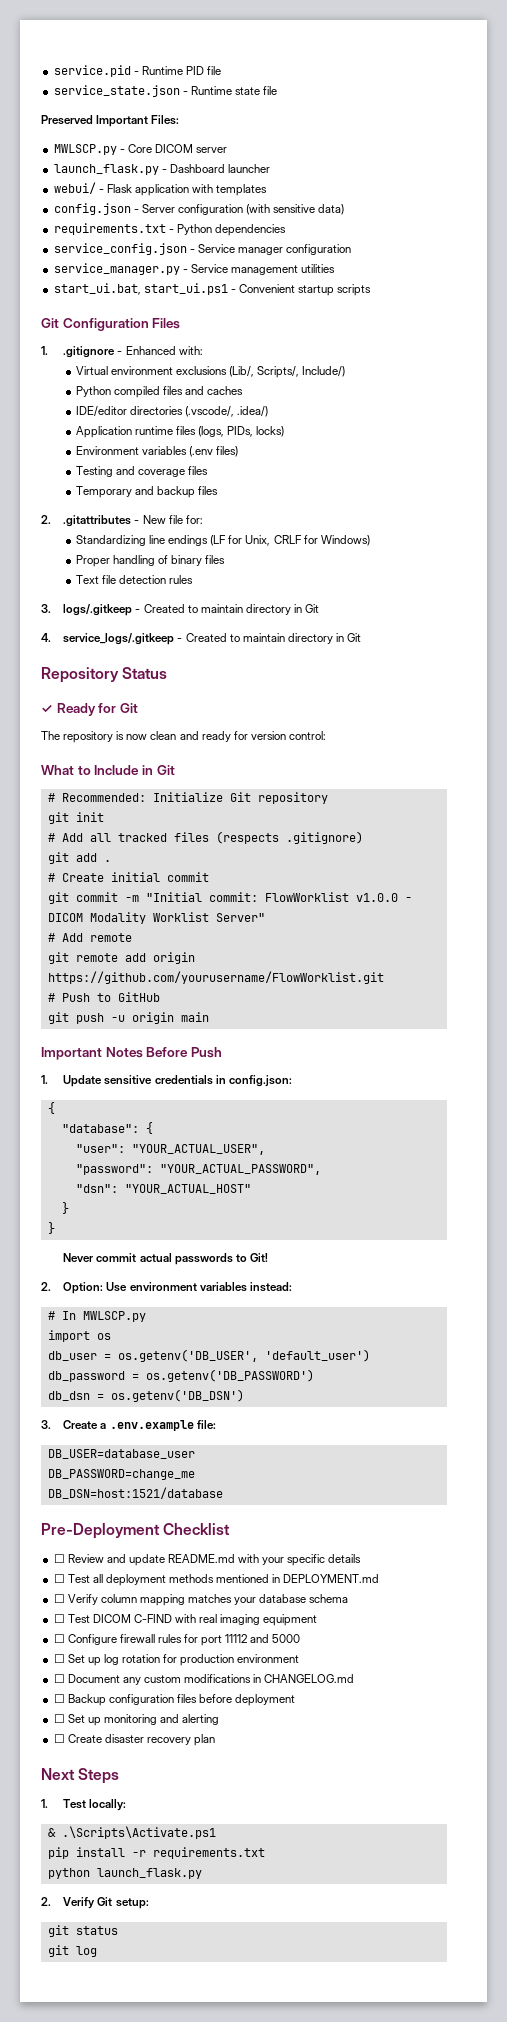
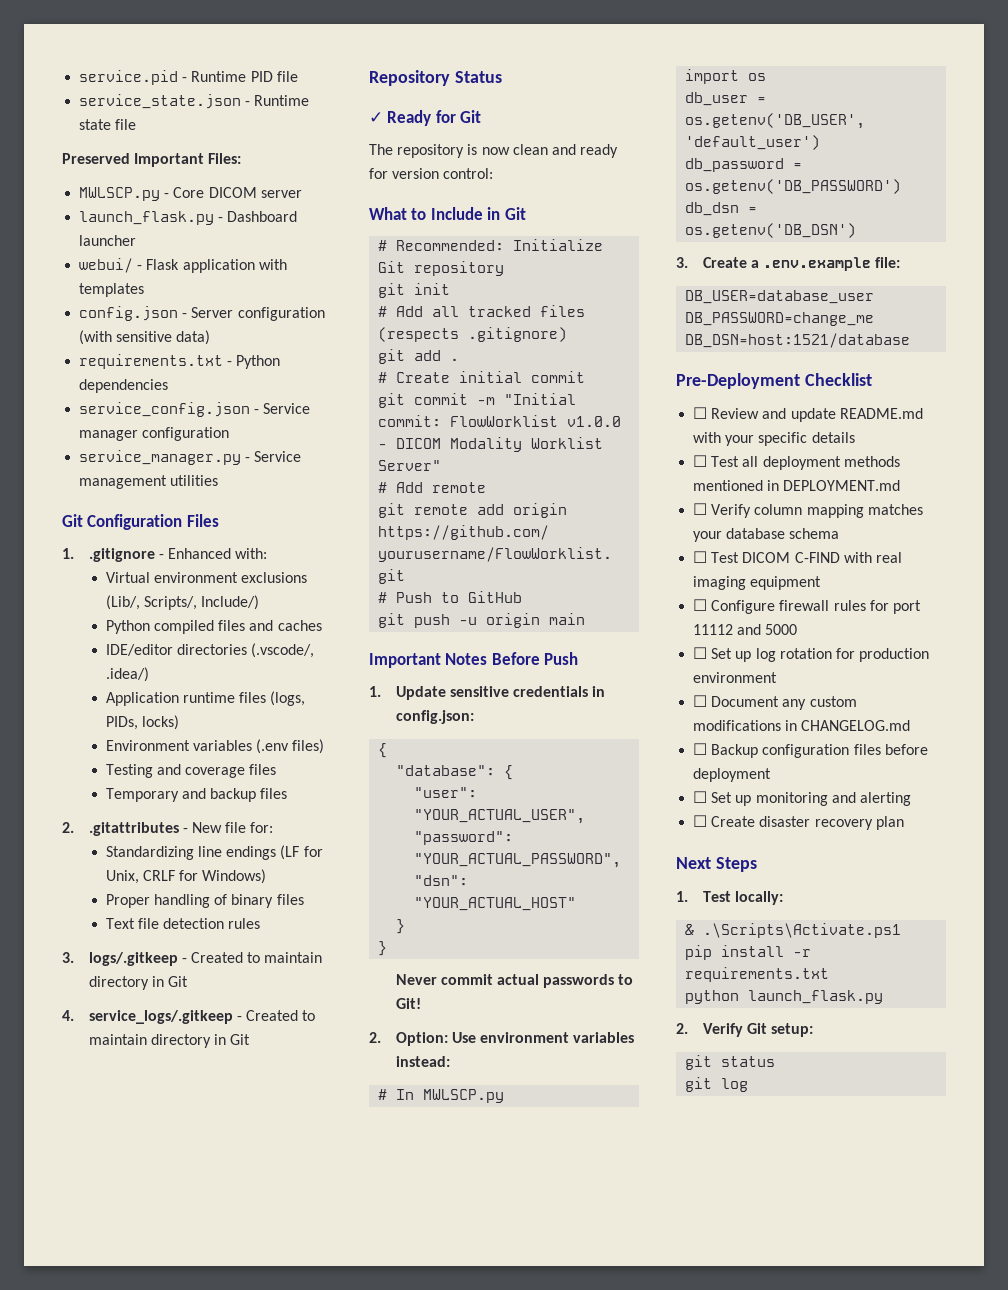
[53,283,372,296] // start_ui.bat, start_ui.ps1 - Convenient startup scripts -> (219, 480) none

